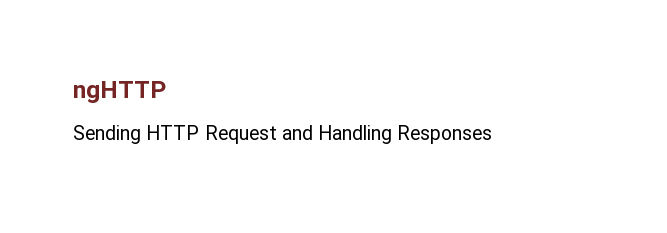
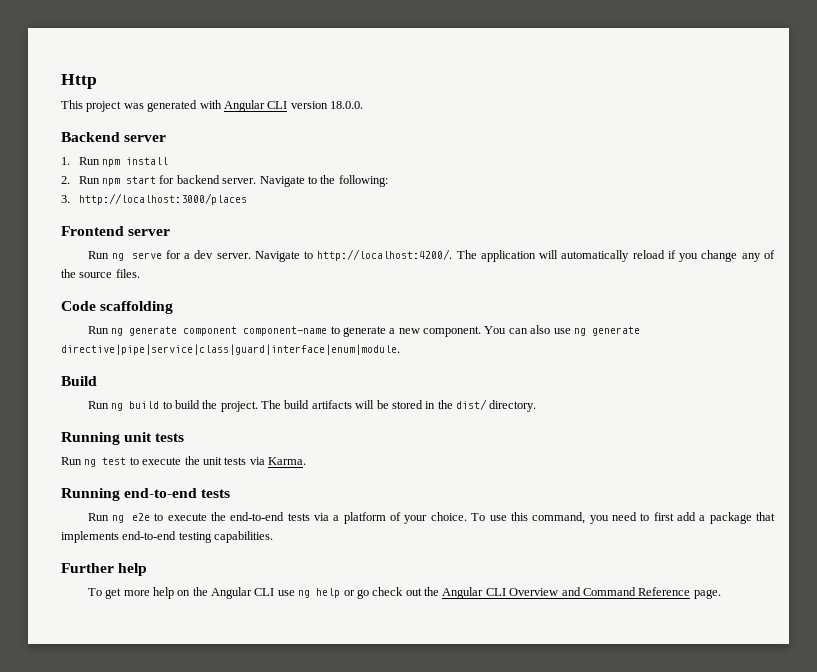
[73,81,166,103] [73,125,493,144] ngHTTP // Sending HTTP Request and Handling Responses -> [61,74,97,89] [61,100,363,112] [61,132,167,142] [61,157,169,167] [61,175,388,187] [61,193,247,205] [61,226,171,236] [87,249,775,262] [61,269,140,278] [61,301,174,314] [87,325,640,337] [61,344,400,355] [61,376,97,386] [87,399,537,412] [61,432,185,445] [61,456,306,467] [61,488,231,501] [87,512,776,524] [61,531,274,543] [61,563,148,576] [87,587,721,599] Http // This project was generated with Angular CLI version 18.0.0. // Backend server // 1. Run npm install // 2. Run npm start for backend server. Navigate to the following: // 3. http://localhost:3000/places // Frontend server // Run ng serve for a dev server. Navigate to http://localhost:4200/. The application will automatically reload if you change any of the source files. // Code scaffolding // Run ng generate component component-name to generate a new component. You can also use ng generate directive|pipe|service|class|guard|interface|enum|module. // Build // Run ng build to build the project. The build artifacts will be stored in the dist/ directory. // Running unit tests // Run ng test to execute the unit tests via Karma. // Running end-to-end tests // Run ng e2e to execute the end-to-end tests via a platform of your choice. To use this command, you need to first add a package that implements end-to-end testing capabilities. // Further help // To get more help on the Angular CLI use ng help or go check out the Angular CLI Overview and Command Reference page.

